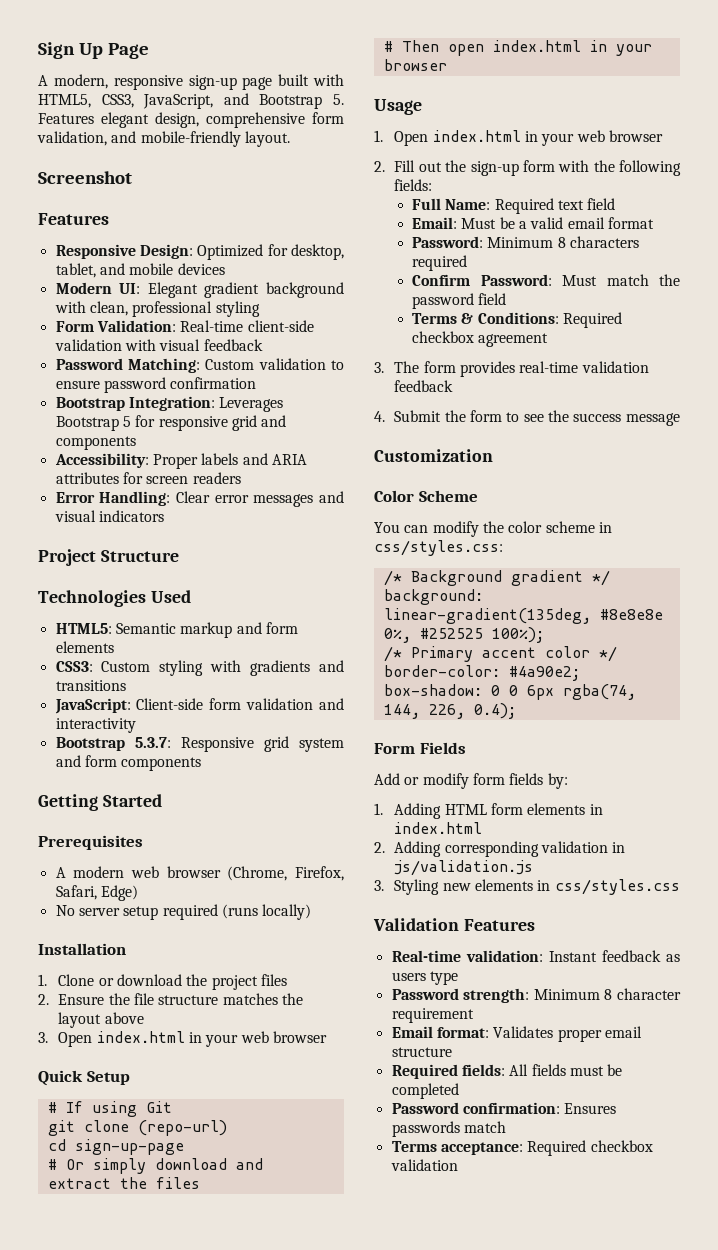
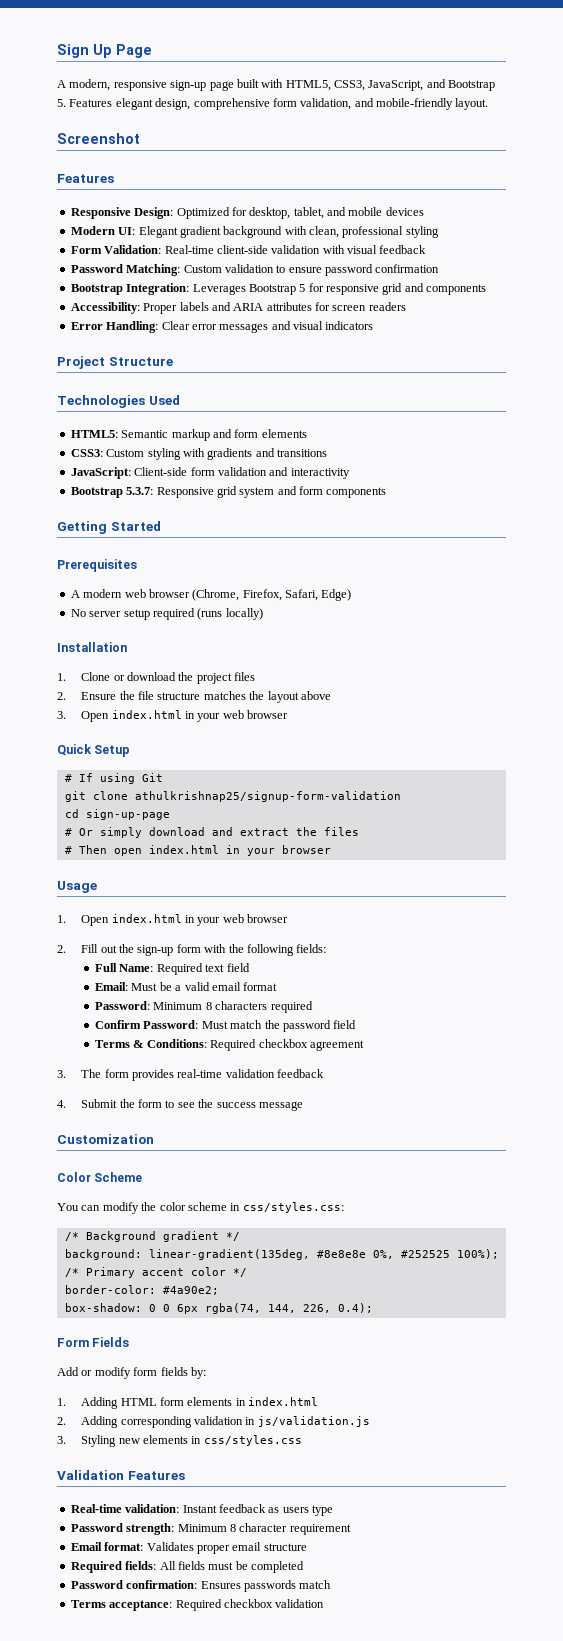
[137,1120,227,1136] (repo-url) -> [134,791,401,802] athulkrishnap25/signup-form-validation

